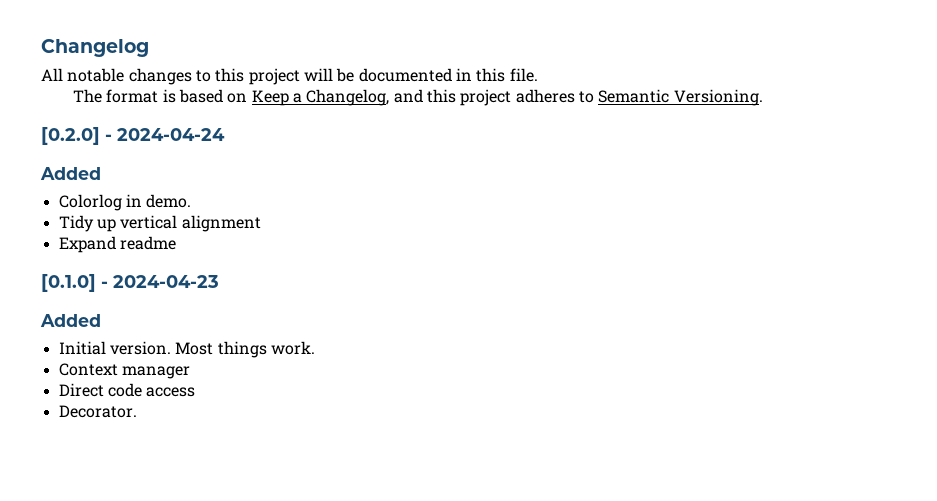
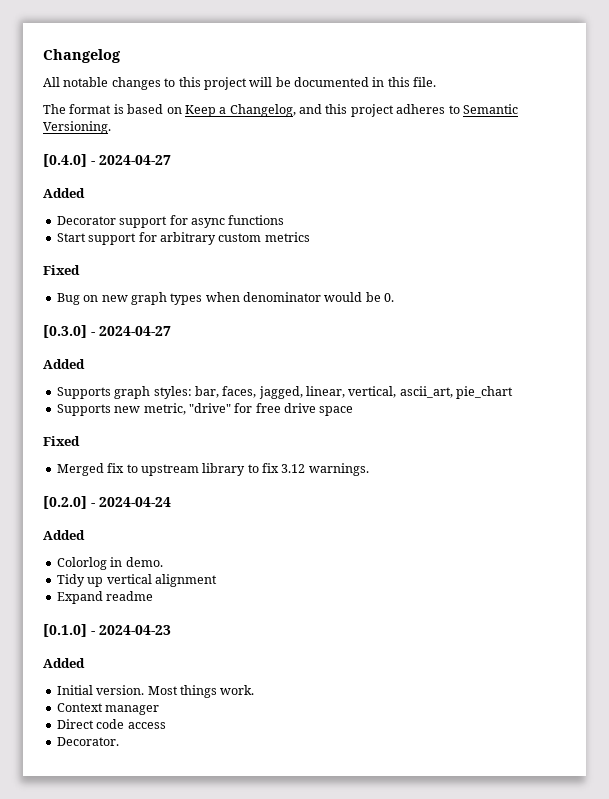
(763, 97) none -> [43,154,171,167] [43,188,85,198] [56,215,285,228] [56,232,310,245] [43,265,80,275] [56,292,395,305] [43,325,171,338] [43,359,85,369] [56,386,514,399] [56,403,354,416] [43,436,80,446] [56,463,369,476] // [0.4.0] - 2024-04-27 // Added // Decorator support for async functions // Start support for arbitrary custom metrics // Fixed // Bug on new graph types when denominator would be 0. // [0.3.0] - 2024-04-27 // Added // Supports graph styles: bar, faces, jagged, linear, vertical, ascii_art, pie_chart // Supports new metric, "drive" for free drive space // Fixed // Merged fix to upstream library to fix 3.12 warnings.

